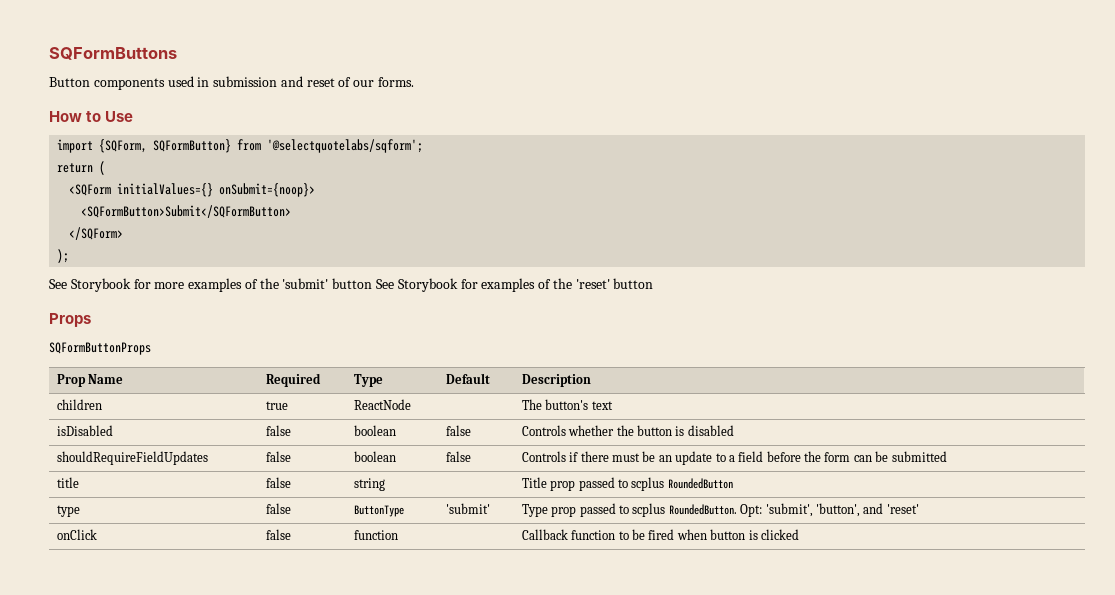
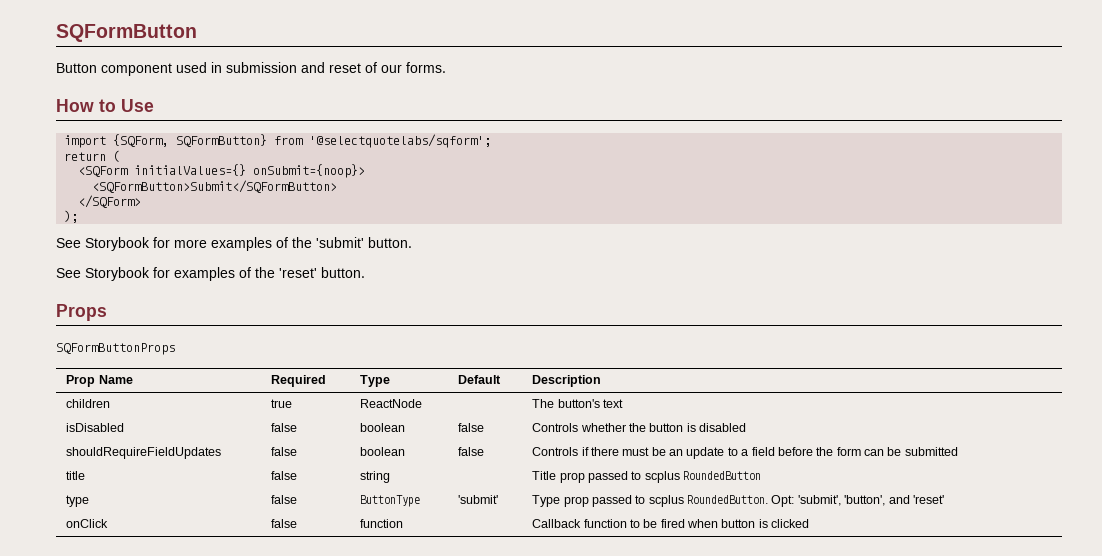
[49,47,177,60] SQFormButtons -> [56,24,197,42] SQFormButton
[93,78,165,90] components -> [101,63,172,76] component
[332,278,373,289] button -> [368,237,412,248] button. //
[613,278,654,289] button -> [321,267,365,278] button.

